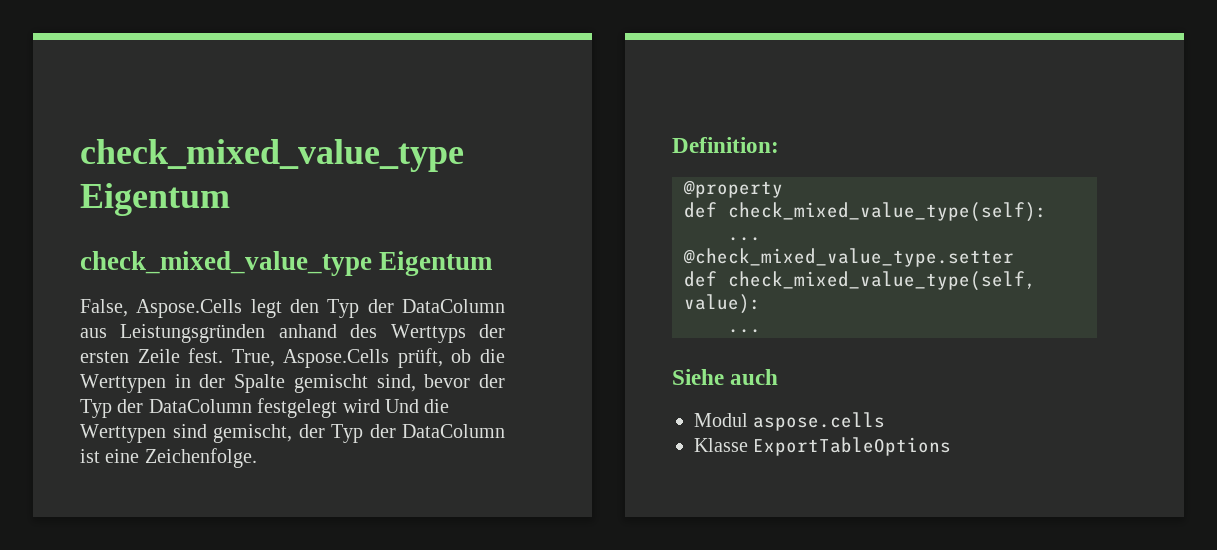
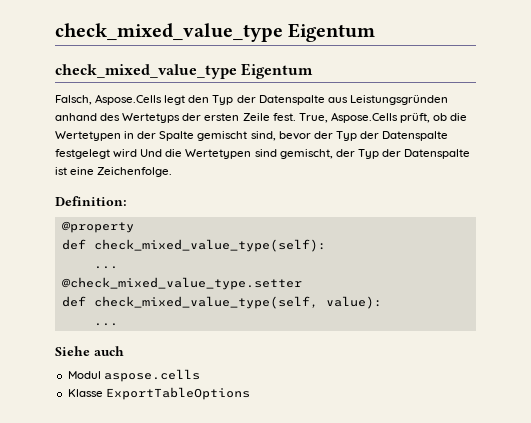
[80,299,128,317] False, -> [55,95,92,105] Falsch,
[402,299,505,313] DataColumn -> [258,95,325,105] Datenspalte
[390,324,466,343] Werttyps -> [122,113,181,123] Wertetyps
[80,374,166,393] Werttypen -> [55,131,121,141] Wertetypen
[148,399,252,413] DataColumn -> [382,131,449,141] Datenspalte
[80,424,166,443] Werttypen -> [185,149,252,159] Wertetypen
[402,424,505,438] DataColumn -> [404,149,471,159] Datenspalte

